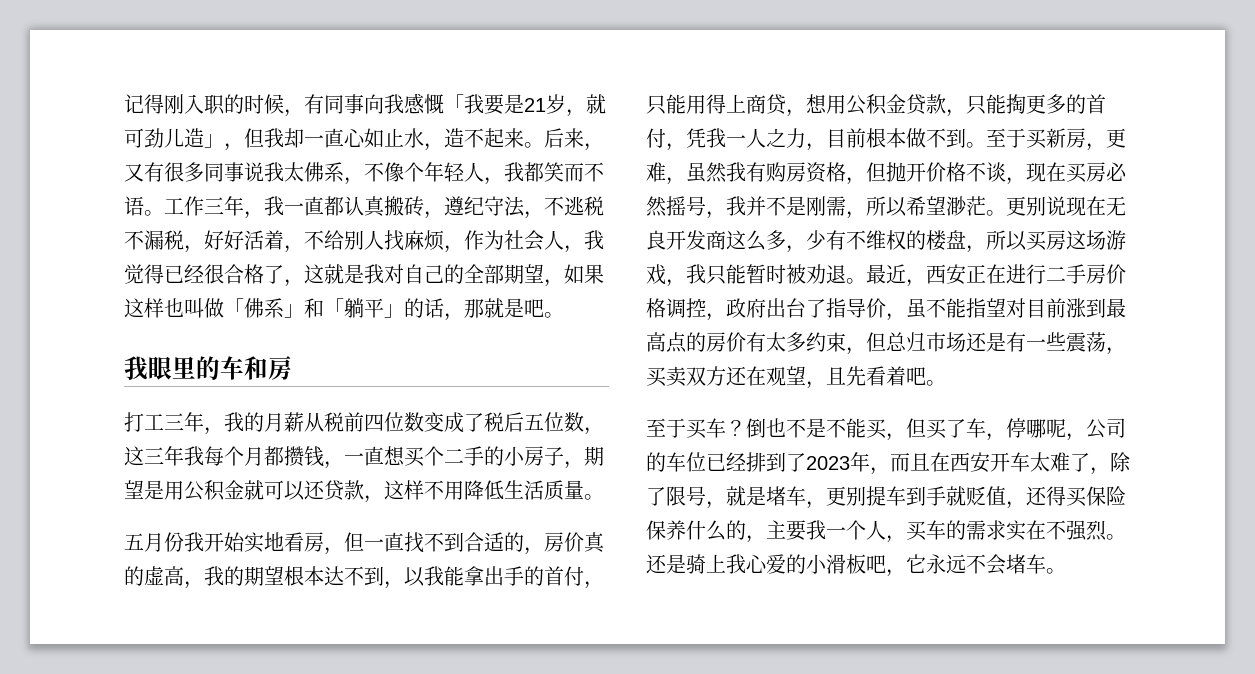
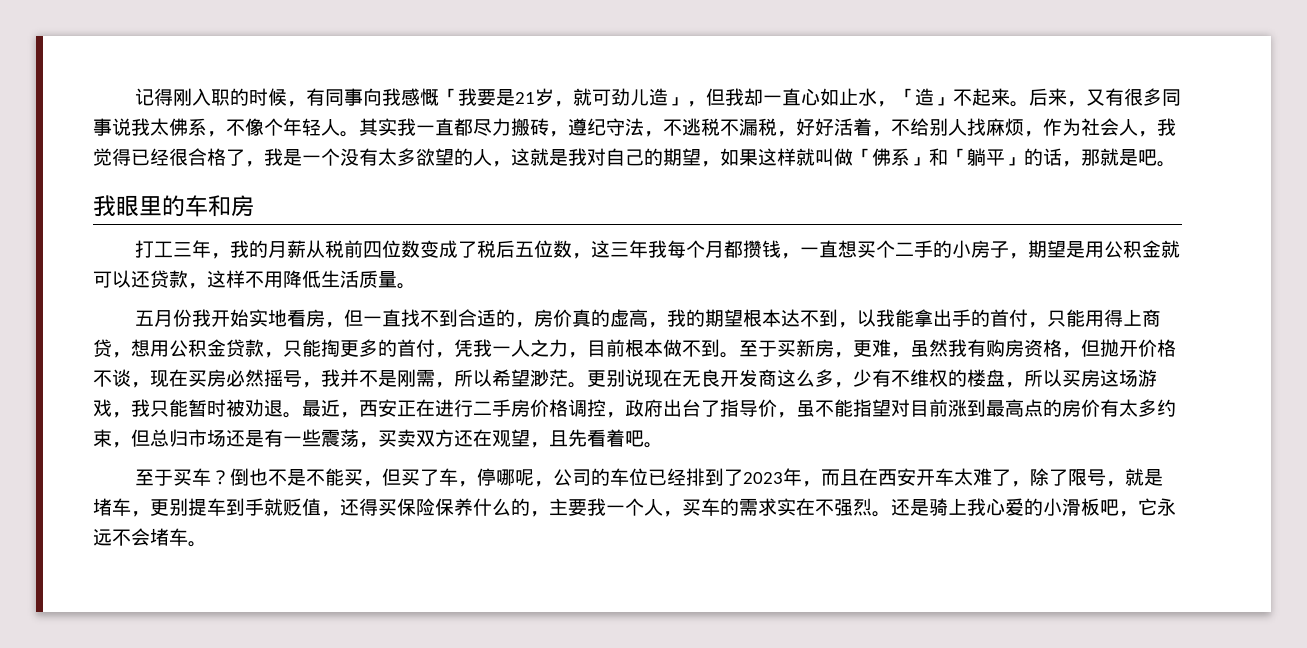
[444,128,464,148] 造 -> [896,88,954,106] 「造」
[484,162,604,185] [124,196,264,219] ，我都笑而不语。工作三年， -> [340,118,397,137] 。其实
[344,196,385,217] 认真 -> [473,118,511,136] 尽力
(304, 283) none -> [264,148,511,167] 我是一个没有太多欲望的人，
[464,264,504,284] 全部 -> (663, 157) none
[164,298,184,317] 也 -> [796,148,815,166] 就

